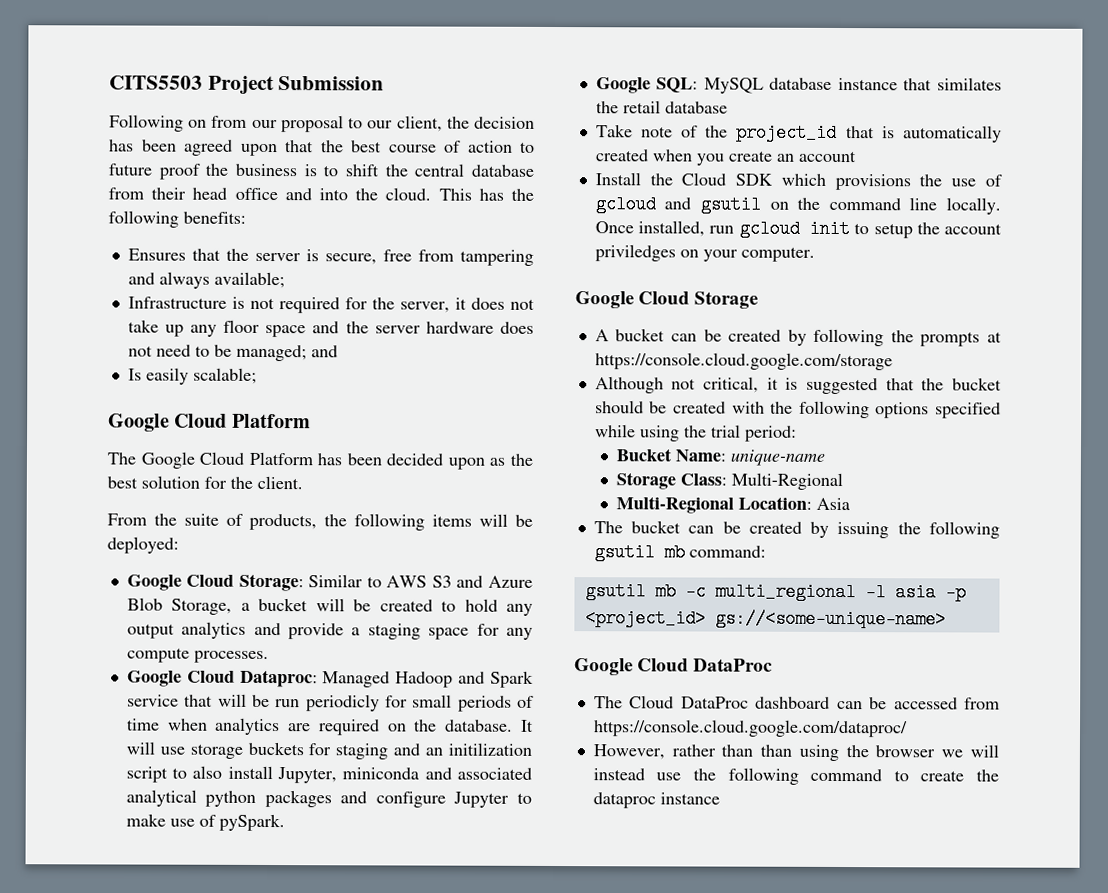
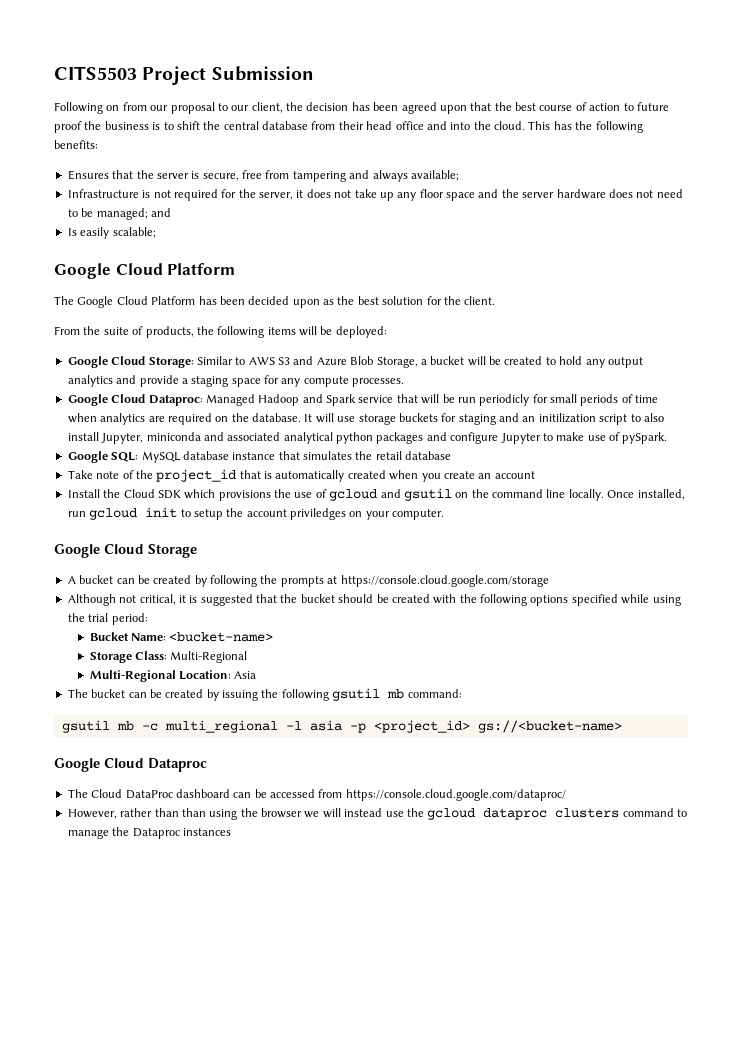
[937,77,1002,91] similates -> [303,451,352,460] simulates
[729,449,825,466] unique-name -> [169,632,274,642] <bucket-name>
[714,609,946,629] [574,658,774,676] gs://<some-unique-name> // Google Cloud DataProc -> [477,720,622,733] [54,758,207,772] gs://<bucket-name> // Google Cloud Dataproc
[727,767,999,785] [592,792,720,809] following command to create the dataproc instance -> [427,808,687,820] [67,827,231,839] gcloud dataproc clusters command to manage the Dataproc instances

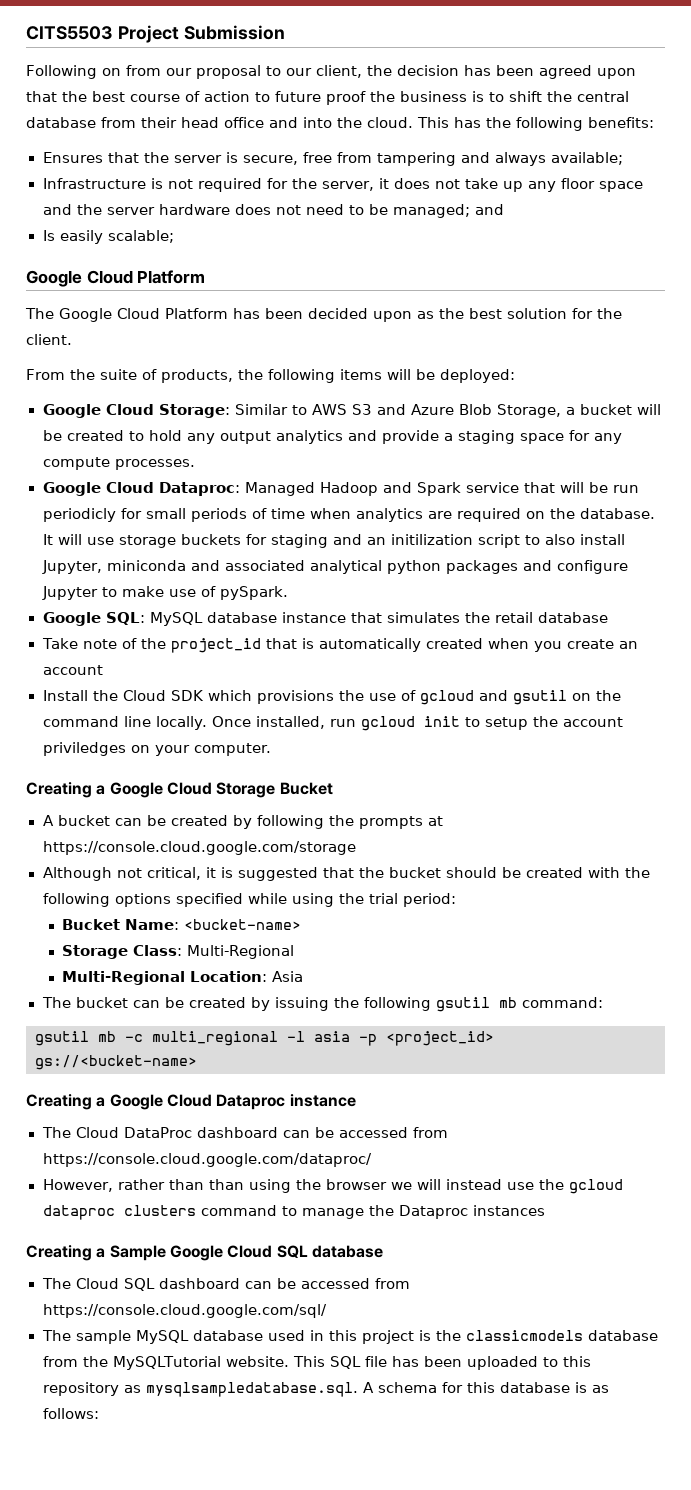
(445, 514) none -> [26,782,106,798] Creating a
(197, 551) none -> [279,782,333,795] Bucket
(622, 726) none -> [26,1094,106,1110] Creating a
(207, 765) none -> [289,1094,356,1107] instance
(231, 832) none -> [26,1245,383,1261] [41,1278,410,1291] [42,1304,327,1318] [41,1330,658,1344] [42,1356,592,1370] [42,1382,609,1397] [42,1408,99,1419] // Creating a Sample Google Cloud SQL database // The Cloud SQL dashboard can be accessed from https://console.cloud.google.com/sql/ // The sample MySQL database used in this project is the classicmodels database from the MySQLTutorial website. This SQL file has been uploaded to this repository as mysqlsampledatabase.sql. A schema for this database is as follows:

